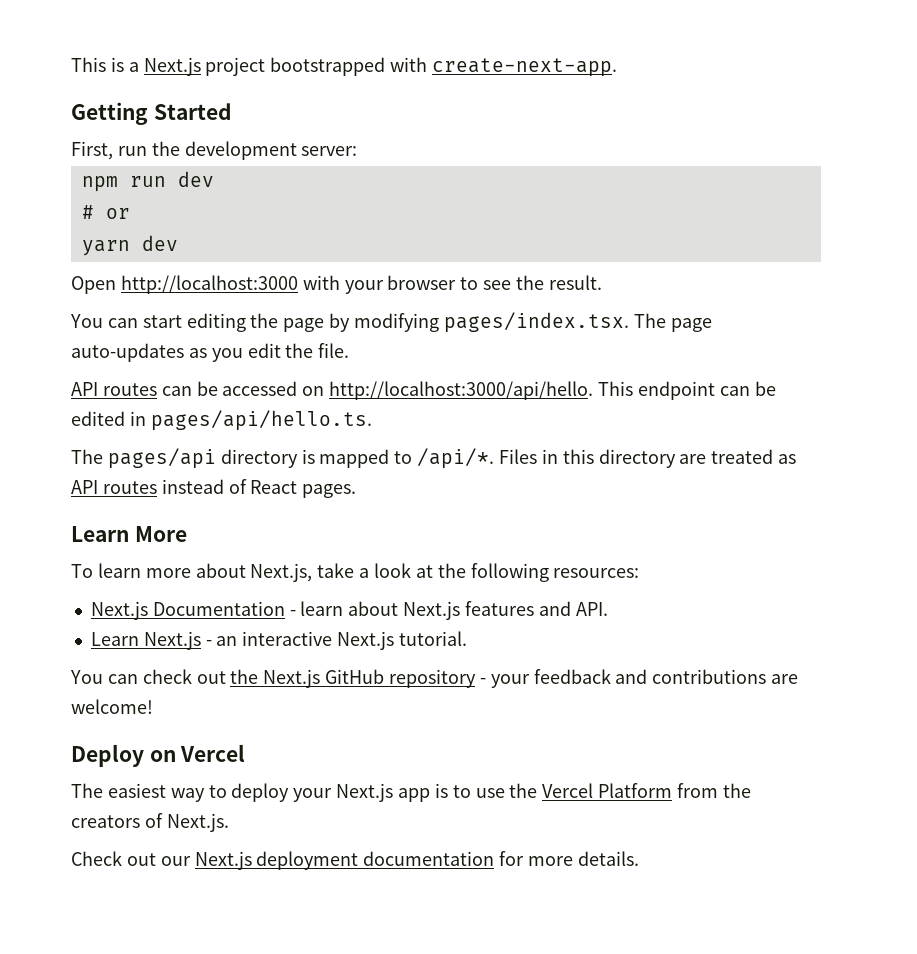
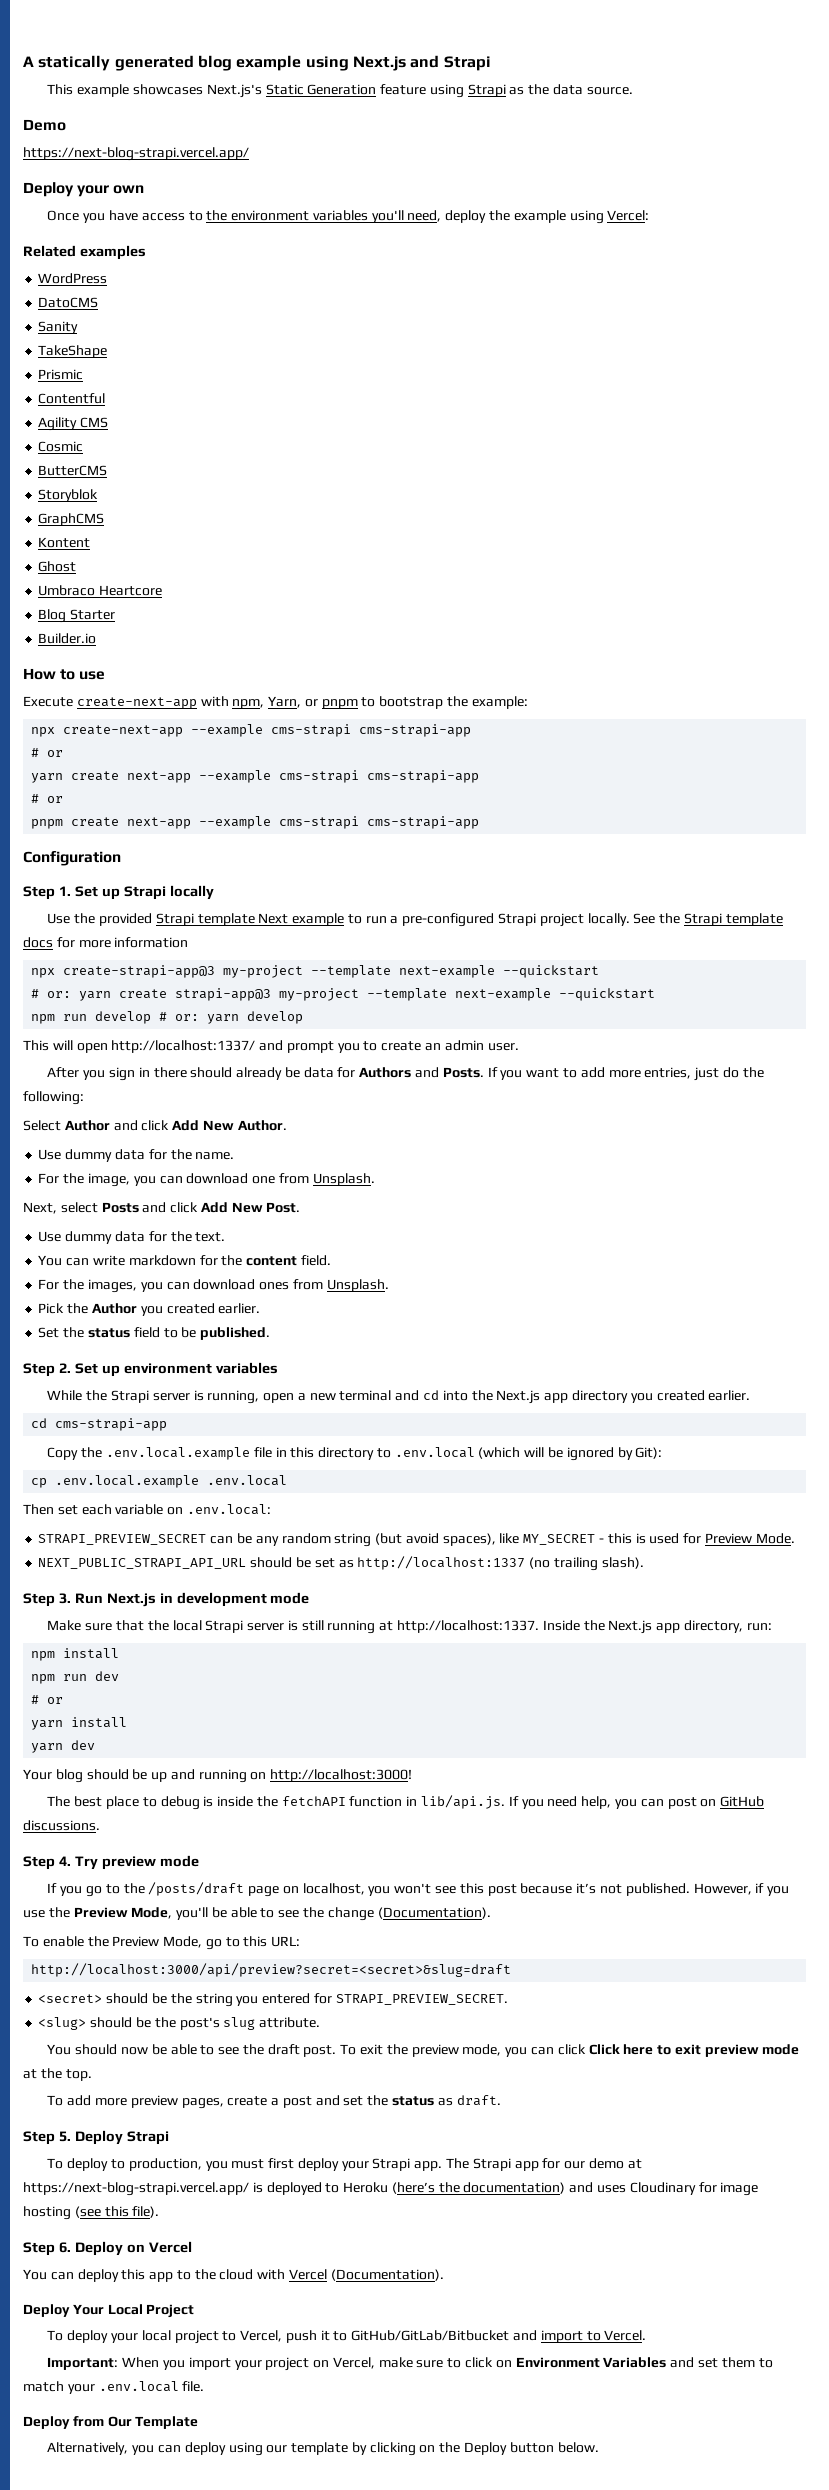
[71,57,618,77] [71,102,232,125] [71,141,358,160] This is a Next.js project bootstrapped with create-next-app. // Getting Started // First, run the development server: -> [23,55,491,71] [47,84,633,98] [23,119,66,131] [23,147,249,161] [23,182,145,197] [47,210,650,224] [23,245,146,260] [38,273,108,284] [38,297,99,308] [38,321,79,334] [38,345,108,358] [38,369,84,380] [38,393,106,404] [38,417,109,431] [38,441,84,452] [38,465,108,476] [38,489,99,502] [38,513,105,526] [38,537,91,548] [38,561,77,572] [38,585,163,596] [38,609,116,623] [38,633,97,644] [23,668,106,680] [23,696,528,709] [31,724,472,737] [31,748,64,757] [31,770,480,783] [31,794,64,803] [31,816,480,829] [23,851,121,866] [23,885,214,900] [47,913,783,927] [23,937,189,948] [31,965,600,978] [31,988,656,1001] [31,1011,304,1024] [23,1040,519,1053] [47,1067,764,1081] [23,1091,84,1105] [23,1120,287,1131] [38,1149,235,1162] [38,1173,375,1187] [23,1202,301,1214] [38,1231,226,1244] [38,1255,331,1266] [38,1279,389,1293] [38,1303,261,1316] [38,1327,271,1340] [23,1362,278,1377] [47,1390,751,1404] [31,1418,168,1431] [47,1447,663,1461] [31,1475,288,1488] [23,1504,271,1515] [38,1533,795,1547] [38,1556,644,1571] [23,1592,310,1607] [47,1620,772,1634] [31,1648,120,1661] A statically generated blog example using Next.js and Strapi // This example showcases Next.js's Static Generation feature using Strapi as the data source. // Demo // https://next-blog-strapi.vercel.app/ // Deploy your own // Once you have access to the environment variables you'll need, deploy the example using Vercel: // Related examples // WordPress // DatoCMS // Sanity // TakeShape // Prismic // Contentful // Agility CMS // Cosmic // ButterCMS // Storyblok // GraphCMS // Kontent // Ghost // Umbraco Heartcore // Blog Starter // Builder.io // How to use // Execute create-next-app with npm, Yarn, or pnpm to bootstrap the example: // npx create-next-app --example cms-strapi cms-strapi-app // # or // yarn create next-app --example cms-strapi cms-strapi-app // # or // pnpm create next-app --example cms-strapi cms-strapi-app // Configuration // Step 1. Set up Strapi locally // Use the provided Strapi template Next example to run a pre-configured Strapi project locally. See the Strapi template docs for more information // npx create-strapi-app@3 my-project --template next-example --quickstart // # or: yarn create strapi-app@3 my-project --template next-example --quickstart // npm run develop # or: yarn develop // This will open http://localhost:1337/ and prompt you to create an admin user. // After you sign in there should already be data for Authors and Posts. If you want to add more entries, just do the following: // Select Author and click Add New Author. // Use dummy data for the name. // For the image, you can download one from Unsplash. // Next, select Posts and click Add New Post. // Use dummy data for the text. // You can write markdown for the content field. // For the images, you can download ones from Unsplash. // Pick the Author you created earlier. // Set the status field to be published. // Step 2. Set up environment variables // While the Strapi server is running, open a new terminal and cd into the Next.js app directory you created earlier. // cd cms-strapi-app // Copy the .env.local.example file in this directory to .env.local (which will be ignored by Git): // cp .env.local.example .env.local // Then set each variable on .env.local: // STRAPI_PREVIEW_SECRET can be any random string (but avoid spaces), like MY_SECRET - this is used for Preview Mode. // NEXT_PUBLIC_STRAPI_API_URL should be set as http://localhost:1337 (no trailing slash). // Step 3. Run Next.js in development mode // Make sure that the local Strapi server is still running at http://localhost:1337. Inside the Next.js app directory, run: // npm install
(130, 213) none -> [31,1717,128,1730] // yarn install
[71,275,602,294] [70,312,712,333] [71,343,350,362] [71,381,776,400] [71,410,372,431] [71,448,797,469] [71,479,357,498] [71,526,187,542] [71,563,640,582] [90,601,608,620] [90,631,467,650] [70,669,799,688] [71,699,153,714] [71,744,246,767] [71,783,751,802] [71,813,229,832] [71,851,639,870] Open http://localhost:3000 with your browser to see the result. // You can start editing the page by modifying pages/index.tsx. The page auto-updates as you edit the file. // API routes can be accessed on http://localhost:3000/api/hello. This endpoint can be edited in pages/api/hello.ts. // The pages/api directory is mapped to /api/*. Files in this directory are treated as API routes instead of React pages. // Learn More // To learn more about Next.js, take a look at the following resources: // Next.js Documentation - learn about Next.js features and API. // Learn Next.js - an interactive Next.js tutorial. // You can check out the Next.js GitHub repository - your feedback and contributions are welcome! // Deploy on Vercel // The easiest way to deploy your Next.js app is to use the Vercel Platform from the creators of Next.js. // Check out our Next.js deployment documentation for more details. -> [23,1769,413,1783] [47,1795,765,1810] [23,1820,100,1831] [23,1855,199,1870] [47,1882,790,1897] [23,1907,491,1921] [23,1936,301,1950] [31,1963,512,1977] [38,1993,508,2007] [38,2017,321,2030] [47,2044,800,2057] [23,2068,92,2081] [47,2095,501,2109] [23,2130,169,2145] [47,2158,642,2171] [23,2182,759,2196] [23,2206,160,2220] [23,2241,192,2256] [23,2269,444,2282] [23,2304,195,2318] [47,2330,647,2344] [47,2357,773,2371] [23,2381,205,2394] [23,2416,199,2429] [47,2442,599,2456] Your blog should be up and running on http://localhost:3000! // The best place to debug is inside the fetchAPI function in lib/api.js. If you need help, you can post on GitHub discussions. // Step 4. Try preview mode // If you go to the /posts/draft page on localhost, you won't see this post because it’s not published. However, if you use the Preview Mode, you'll be able to see the change (Documentation). // To enable the Preview Mode, go to this URL: // http://localhost:3000/api/preview?secret=<secret>&slug=draft // <secret> should be the string you entered for STRAPI_PREVIEW_SECRET. // <slug> should be the post's slug attribute. // You should now be able to see the draft post. To exit the preview mode, you can click Click here to exit preview mode at the top. // To add more preview pages, create a post and set the status as draft. // Step 5. Deploy Strapi // To deploy to production, you must first deploy your Strapi app. The Strapi app for our demo at https://next-blog-strapi.vercel.app/ is deployed to Heroku (here’s the documentation) and uses Cloudinary for image hosting (see this file). // Step 6. Deploy on Vercel // You can deploy this app to the cloud with Vercel (Documentation). // Deploy Your Local Project // To deploy your local project to Vercel, push it to GitHub/GitLab/Bitbucket and import to Vercel. // Important: When you import your project on Vercel, make sure to click on Environment Variables and set them to match your .env.local file. // Deploy from Our Template // Alternatively, you can deploy using our template by clicking on the Deploy button below.

